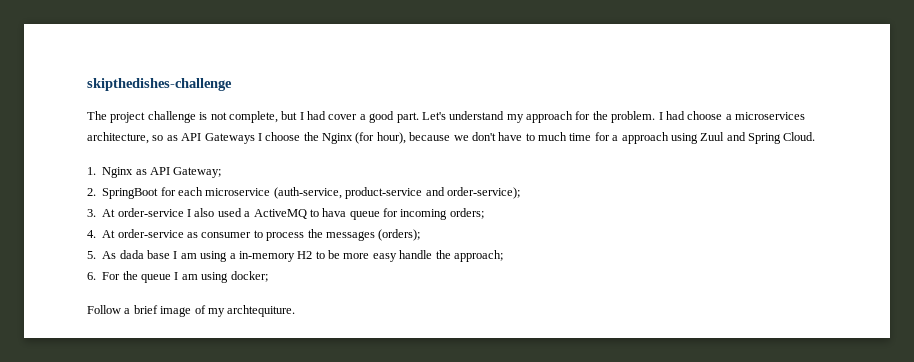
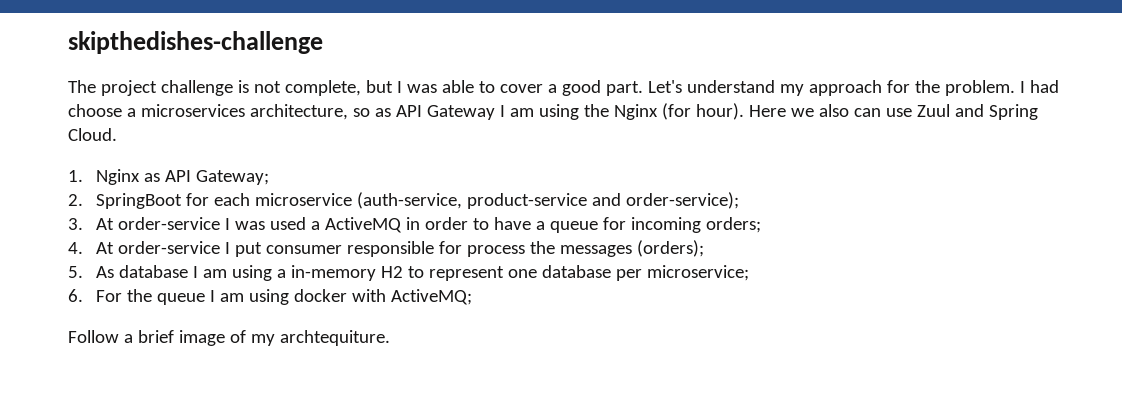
[307,111,326,120] had -> [406,80,495,93] was able to
[204,132,698,144] Gateways I choose the Nginx (for hour), because we don't have to much time for a approach using -> [426,103,912,120] Gateway I am using the Nginx (for hour). Here we also can use
[194,208,215,217] also -> [234,221,265,230] was
[309,208,347,217] to hava -> [405,217,545,230] in order to have a
[187,230,263,238] as consumer to -> [224,241,462,257] I put consumer responsible for
[119,250,170,259] dada base -> [118,265,188,278] database
[328,250,503,262] be more easy handle the approach; -> [428,265,749,281] represent one database per microservice;
[230,271,268,282] docker; -> [293,289,472,305] docker with ActiveMQ;

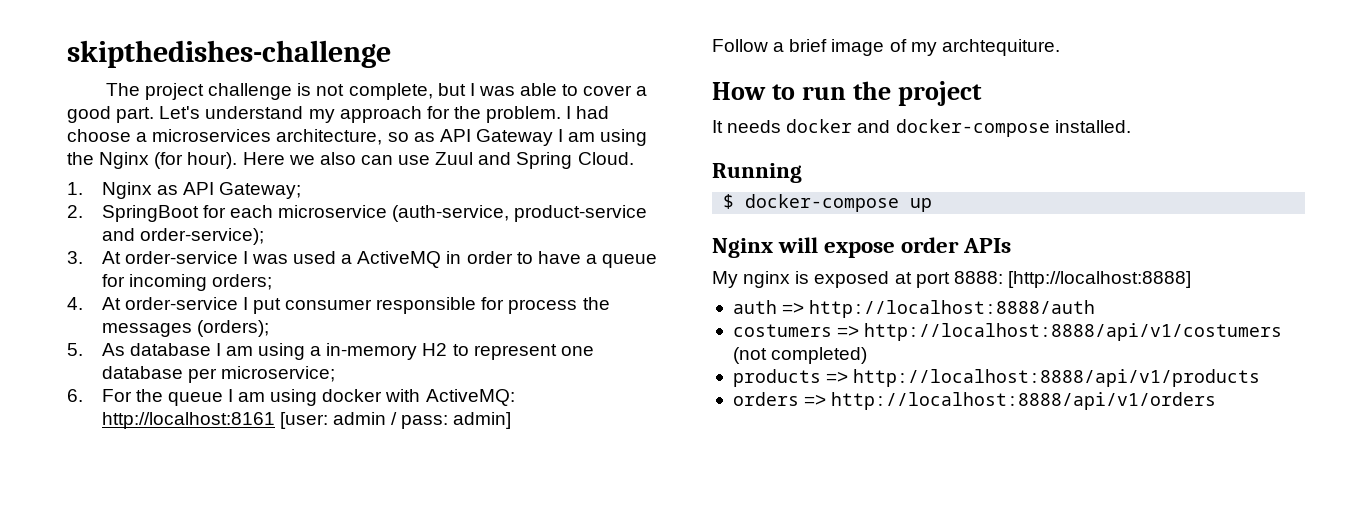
[390,289,472,305] ActiveMQ; -> [425,389,515,406] [101,412,512,429] ActiveMQ: http://localhost:8161 [user: admin / pass: admin]
(390, 338) none -> [712,81,983,106] [712,119,1131,137] [712,163,802,183] [723,194,933,212] [712,237,1012,258] [712,271,1191,288] [732,300,1096,318] [732,323,1283,341] [732,347,868,364] [732,369,1261,387] [732,392,1217,410] // How to run the project // It needs docker and docker-compose installed. // Running // $ docker-compose up // Nginx will expose order APIs // My nginx is exposed at port 8888: [http://localhost:8888] // auth => http://localhost:8888/auth // costumers => http://localhost:8888/api/v1/costumers (not completed) // products => http://localhost:8888/api/v1/products // orders => http://localhost:8888/api/v1/orders

